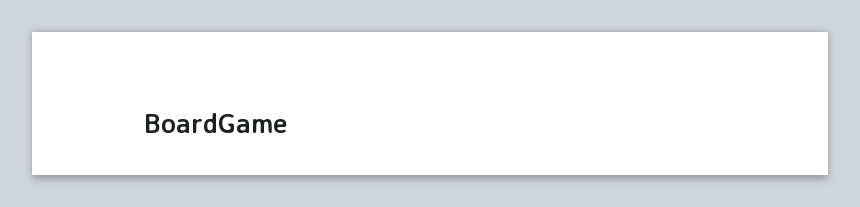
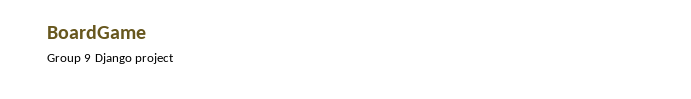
(288, 123) none -> [47,53,175,64] // Group 9 Django project

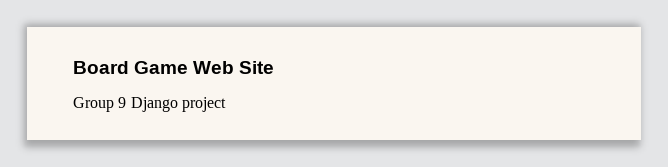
[47,25,146,39] BoardGame -> [73,61,275,74] Board Game Web Site

